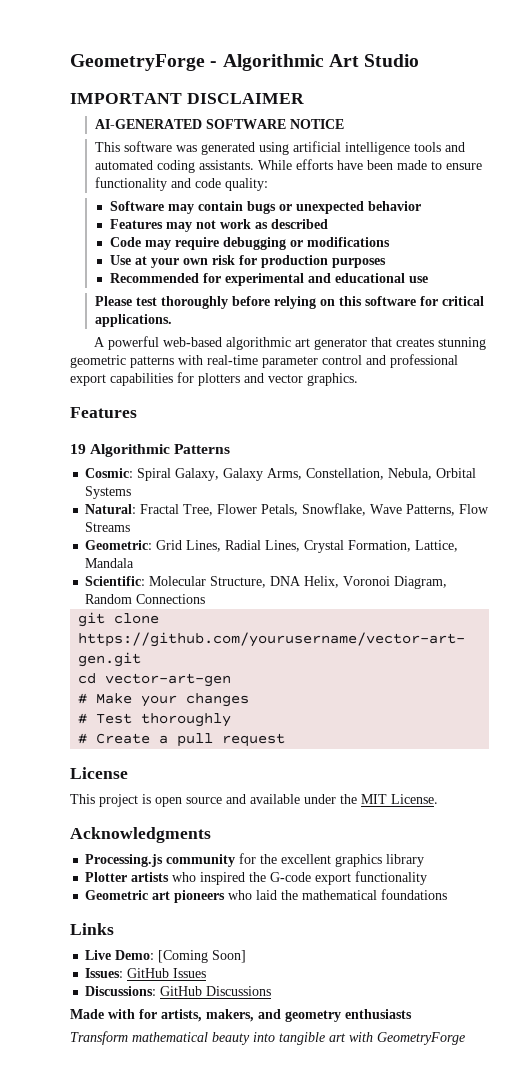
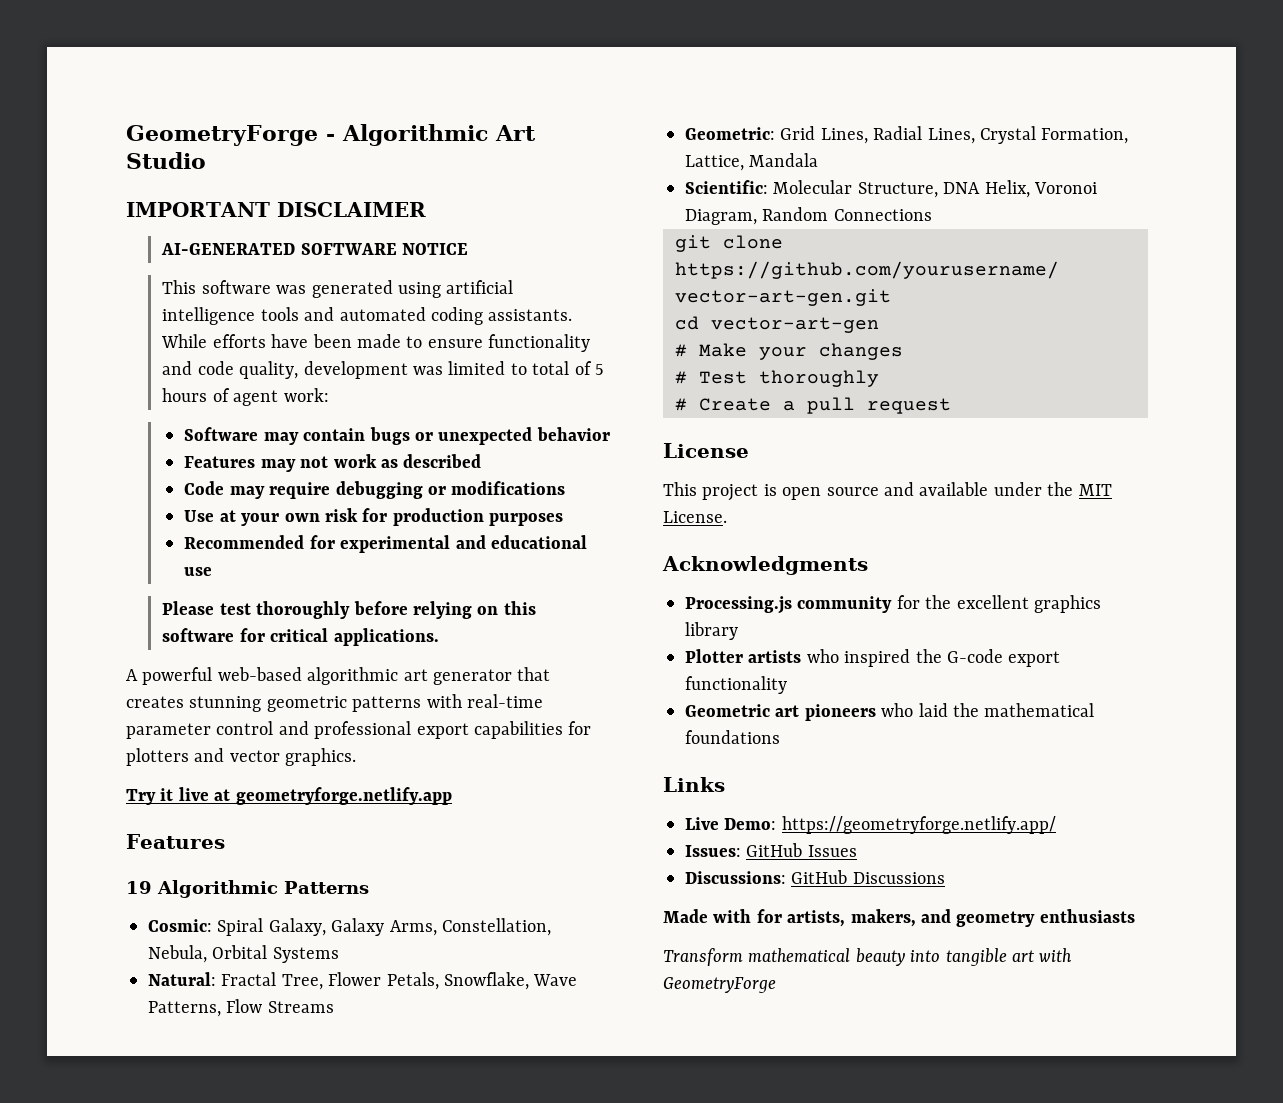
[224,178,268,191] quality: -> [239,361,605,379] [162,388,329,406] quality, development was limited to total of 5 hours of agent work:
(358, 379) none -> [126,787,452,805] // Try it live at geometryforge.netlify.app
[158,950,247,963] [Coming Soon] -> [781,816,1056,834] https://geometryforge.netlify.app/

